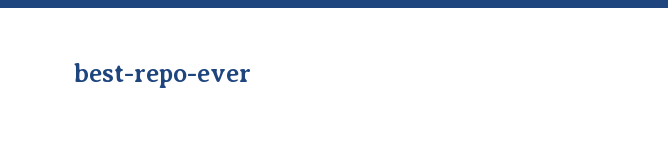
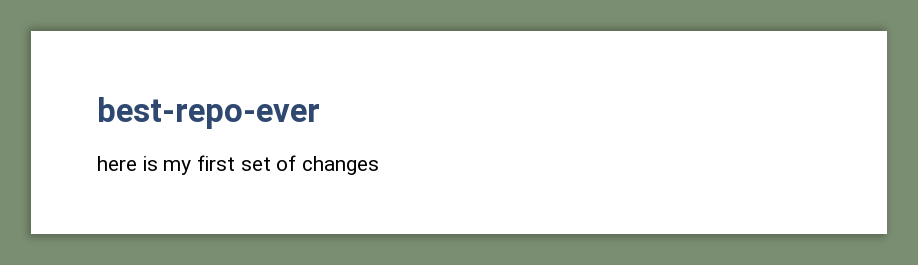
(251, 75) none -> [97,155,380,175] // here is my first set of changes

